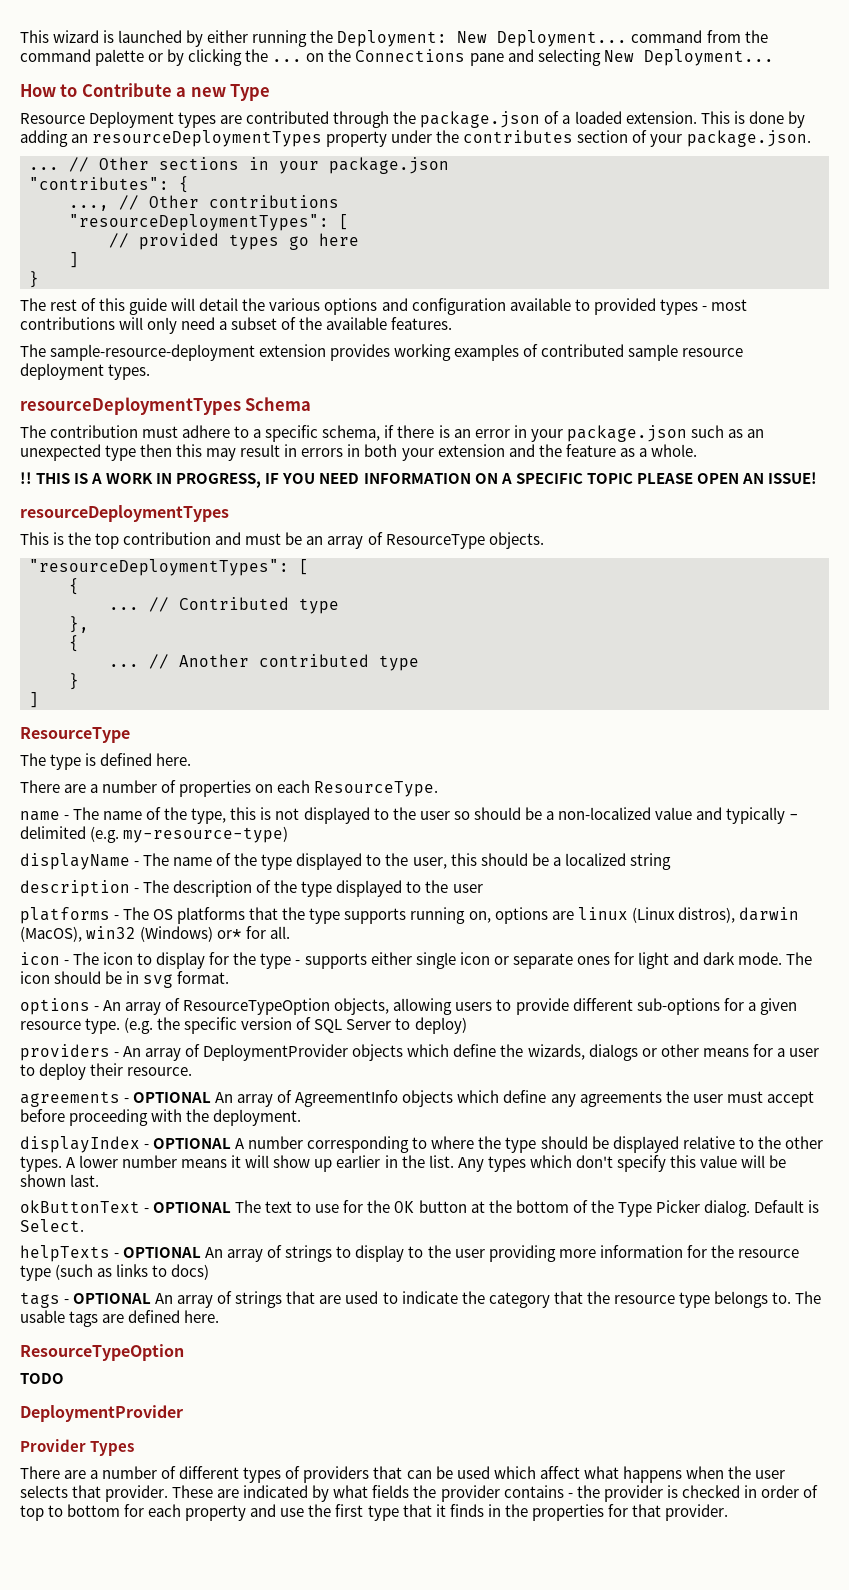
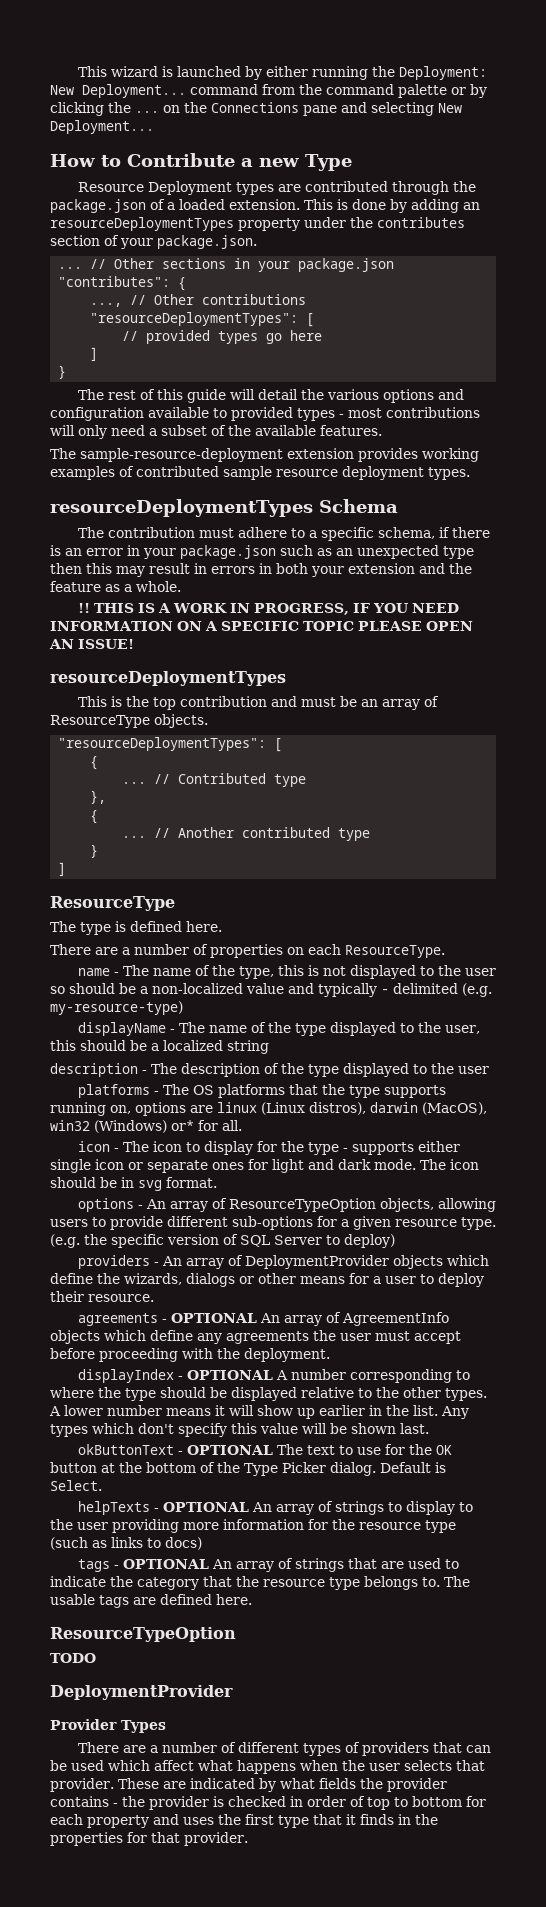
[280,1508,305,1517] use -> [183,1817,214,1825] uses

